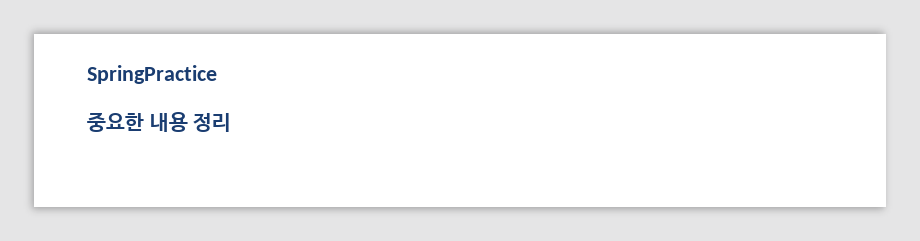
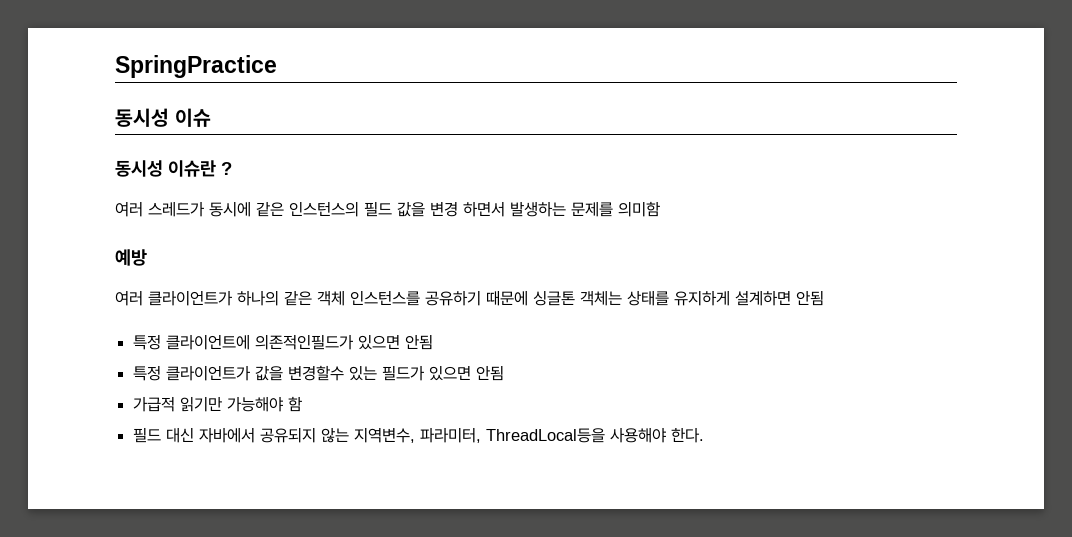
[87,112,232,132] 중요한 내용 정리 -> [115,108,211,127] [115,160,232,177] [115,201,660,217] [115,249,147,266] [115,290,824,306] [133,334,434,350] [133,365,505,381] [133,396,303,412] [133,427,705,443] 동시성 이슈 // 동시성 이슈란 ? // 여러 스레드가 동시에 같은 인스턴스의 필드 값을 변경 하면서 발생하는 문제를 의미함 // 예방 // 여러 클라이언트가 하나의 같은 객체 인스턴스를 공유하기 때문에 싱글톤 객체는 상태를 유지하게 설계하면 안됨 // 특정 클라이언트에 의존적인필드가 있으면 안됨 // 특정 클라이언트가 값을 변경할수 있는 필드가 있으면 안됨 // 가급적 읽기만 가능해야 함 // 필드 대신 자바에서 공유되지 않는 지역변수, 파라미터, ThreadLocal등을 사용해야 한다.

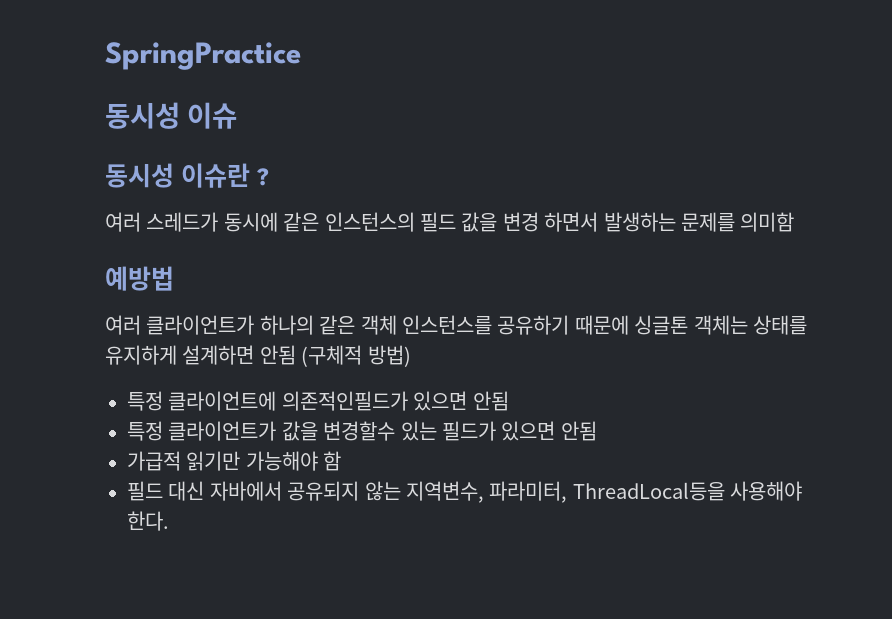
[115,249,147,266] 예방 -> [105,266,174,291] 예방법
(824, 298) none -> [301,345,411,367] (구체적 방법)

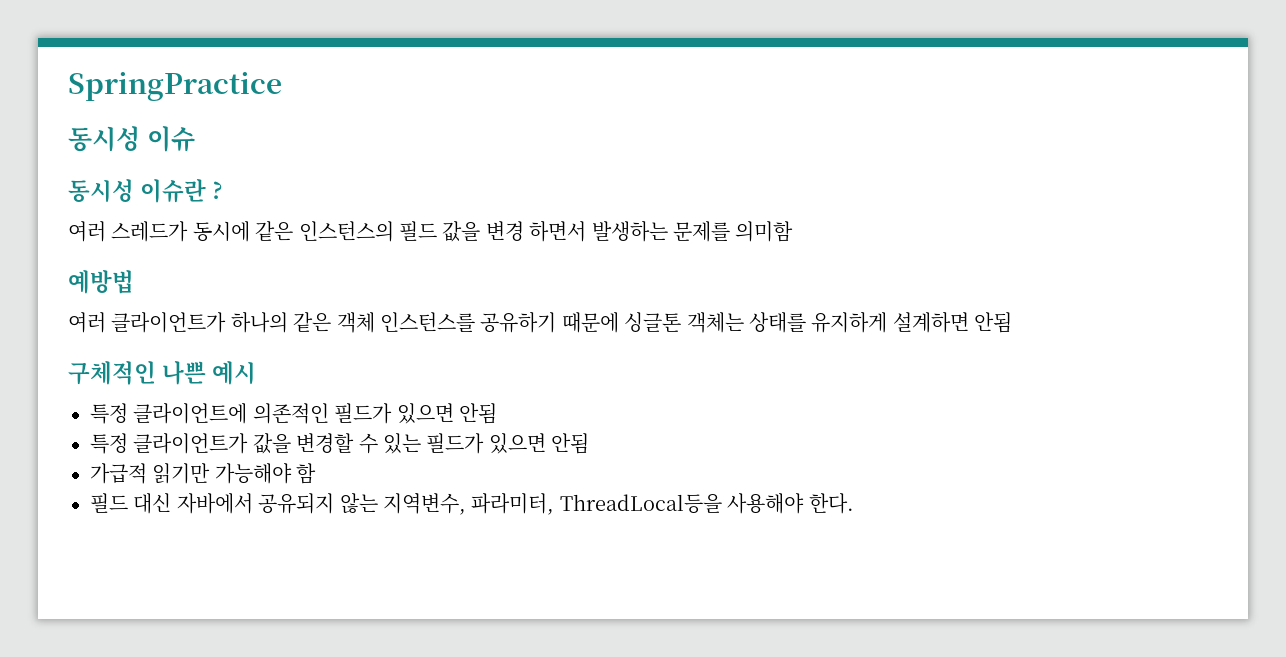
[301,345,411,367] (구체적 방법) -> [68,361,257,385] // 구체적인 나쁜 예시
[281,391,408,411] 의존적인필드가 -> [252,403,393,424] 의존적인 필드가
[323,421,396,441] 변경할수 -> [296,433,378,454] 변경할 수

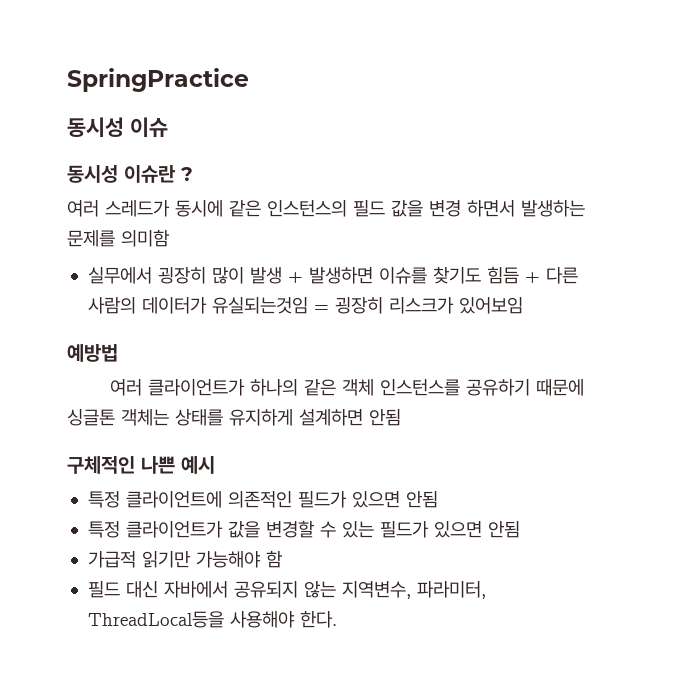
(794, 231) none -> [87,266,578,284] [87,297,523,314] // 실무에서 굉장히 많이 발생 + 발생하면 이슈를 찾기도 힘듬 + 다른 사람의 데이터가 유실되는것임 = 굉장히 리스크가 있어보임

